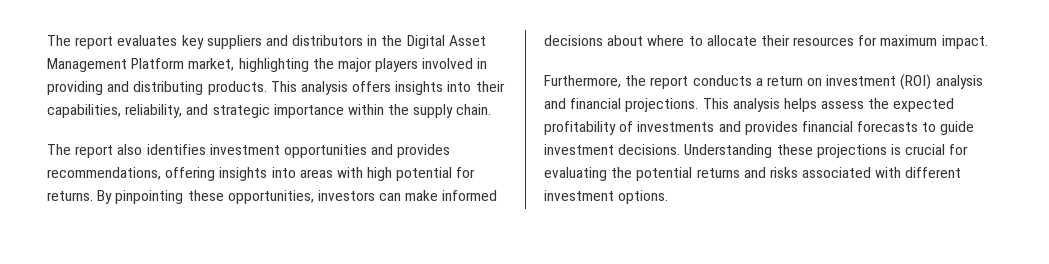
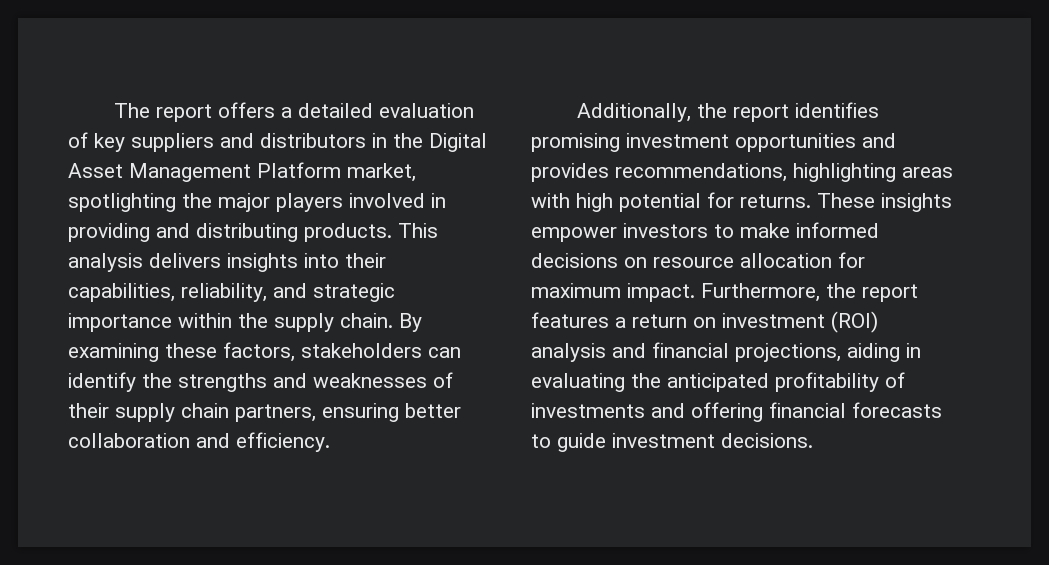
[47,35,178,49] The report evaluates -> [113,102,474,122] [68,132,88,148] The report offers a detailed evaluation of
[238,58,309,72] highlighting -> [68,193,176,212] spotlighting
[352,81,392,92] offers -> [149,253,221,268] delivers
[47,144,206,158] // The report also identifies -> [399,313,422,332] [68,342,461,362] [68,372,453,392] [68,403,461,422] [68,432,330,452] [576,102,879,122] [531,133,620,152] By examining these factors, stakeholders can identify the strengths and weaknesses of their supply chain partners, ensuring better collaboration and efficiency. // Additionally, the report identifies promising
[165,167,296,181] offering insights into -> [793,163,896,182] highlighting
[97,190,498,204] [544,35,855,46] By pinpointing these opportunities, investors can make informed decisions about where to allocate their resources -> [817,193,952,212] [531,222,879,242] [531,253,832,268] These insights empower investors to make informed decisions on resource allocation
(988, 42) // -> (695, 292) none
[692,75,752,86] conducts -> [531,312,609,328] features
[625,98,955,112] projections. This analysis helps assess the expected -> [735,343,921,362] [531,373,769,392] projections, aiding in evaluating the anticipated
[744,121,798,135] provides -> [691,402,763,422] offering
[684,144,969,158] [544,167,962,181] [544,190,669,204] Understanding these projections is crucial for evaluating the potential returns and risks associated with different investment options. -> (813, 440) none

